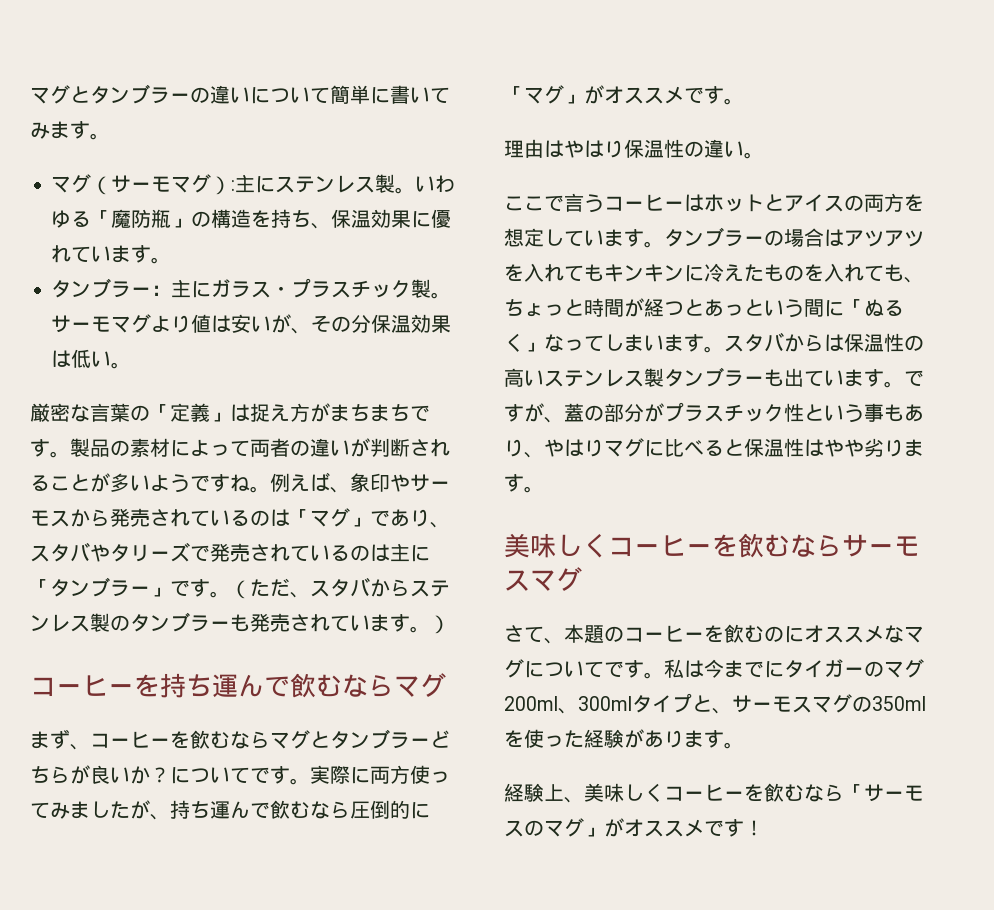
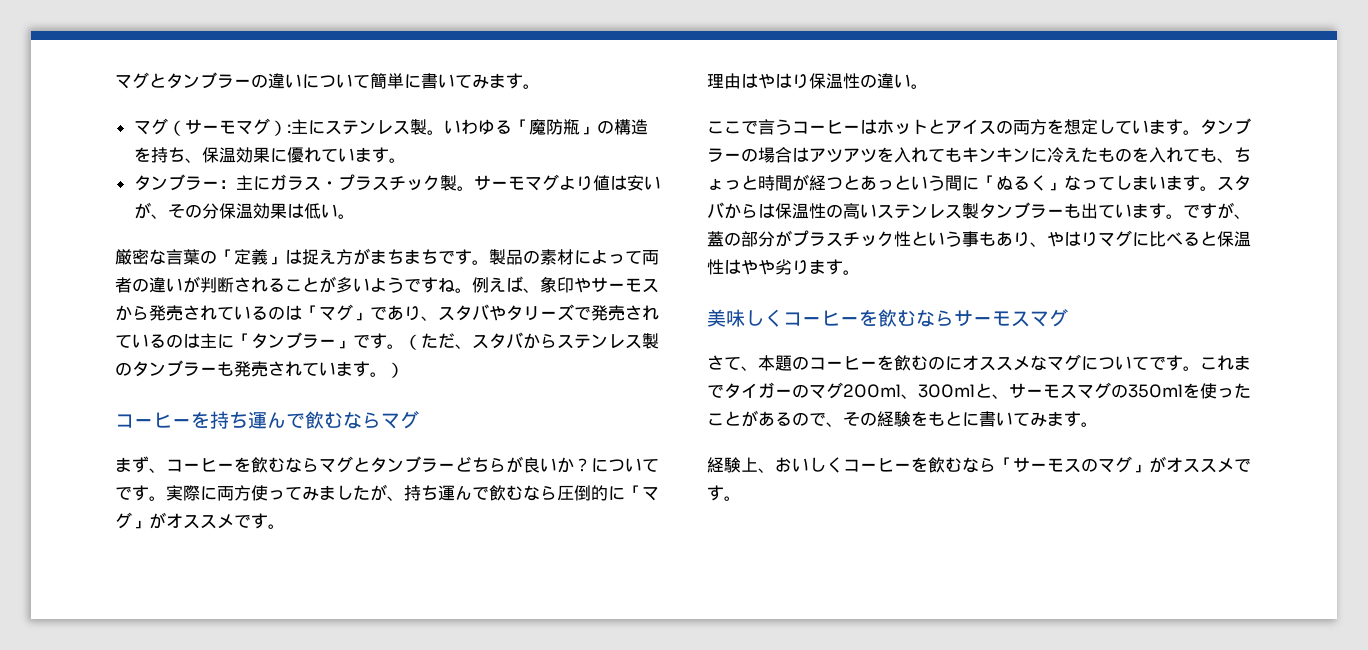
[664,659,784,678] 私は今までに -> [1200,355,1251,370] [707,384,724,398] これまで
[632,693,692,713] タイプ -> (975, 391) none
[584,729,684,748] 経験があり -> [707,410,1047,427] ことがあるので、その経験をもとに書いてみ
[584,783,624,802] 美味 -> [775,457,809,472] おい
[744,820,764,836] ！ -> [724,496,741,501] 。

